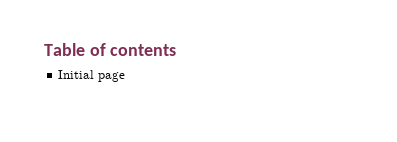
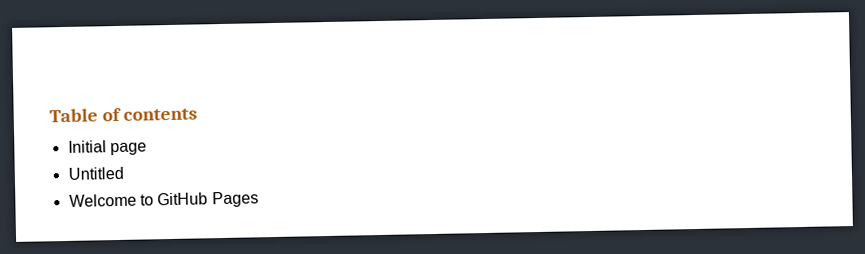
(126, 77) none -> [67,166,124,180] [68,191,259,208] // Untitled // Welcome to GitHub Pages

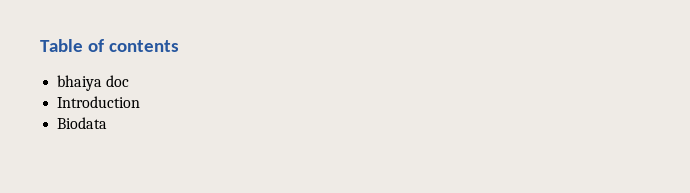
[67,140,147,156] [67,166,124,180] [68,191,259,208] Initial page // Untitled // Welcome to GitHub Pages -> [57,75,130,91] [57,96,141,108] [57,117,108,129] bhaiya doc // Introduction // Biodata

